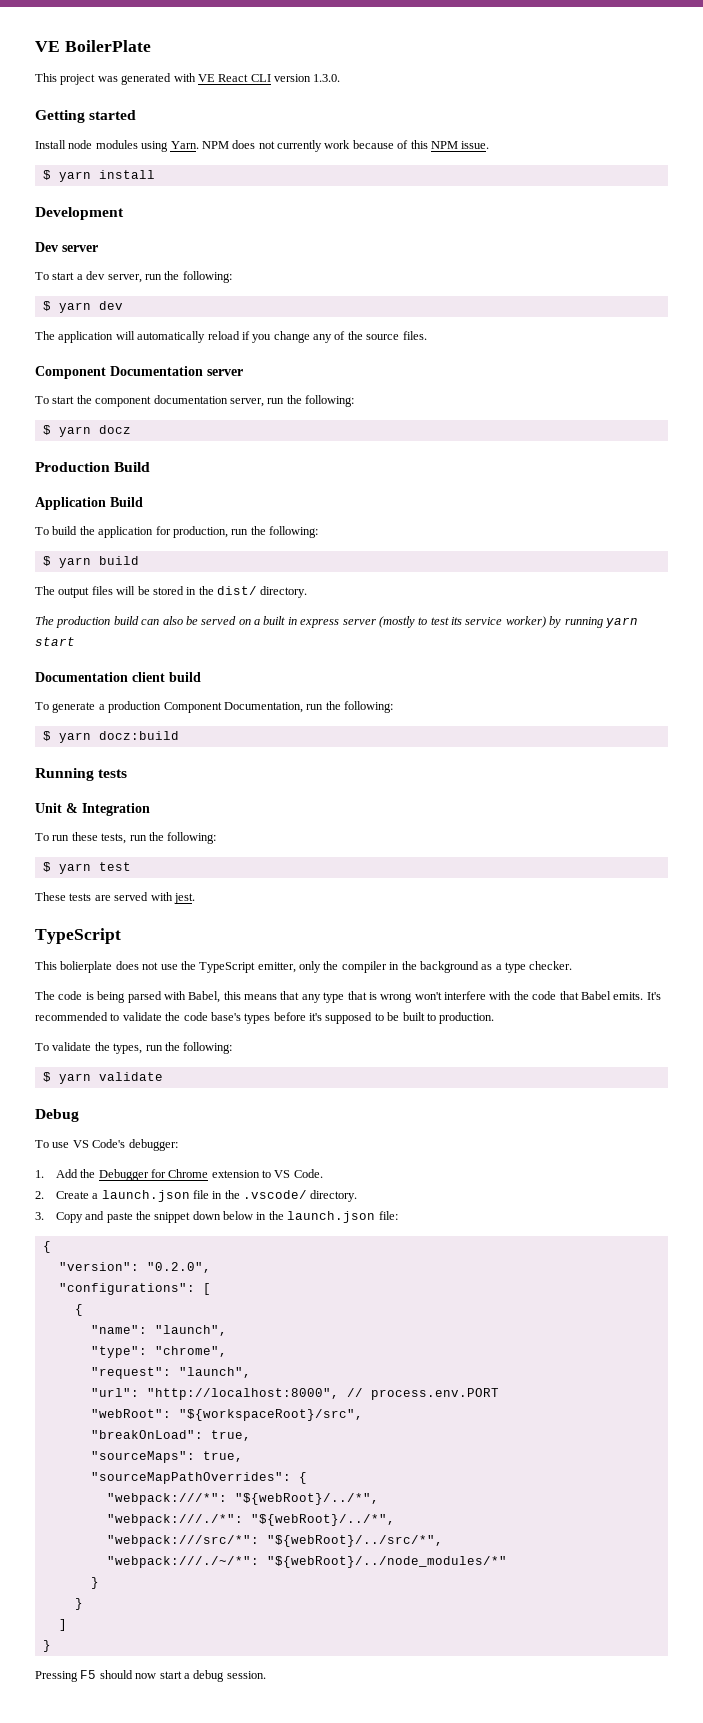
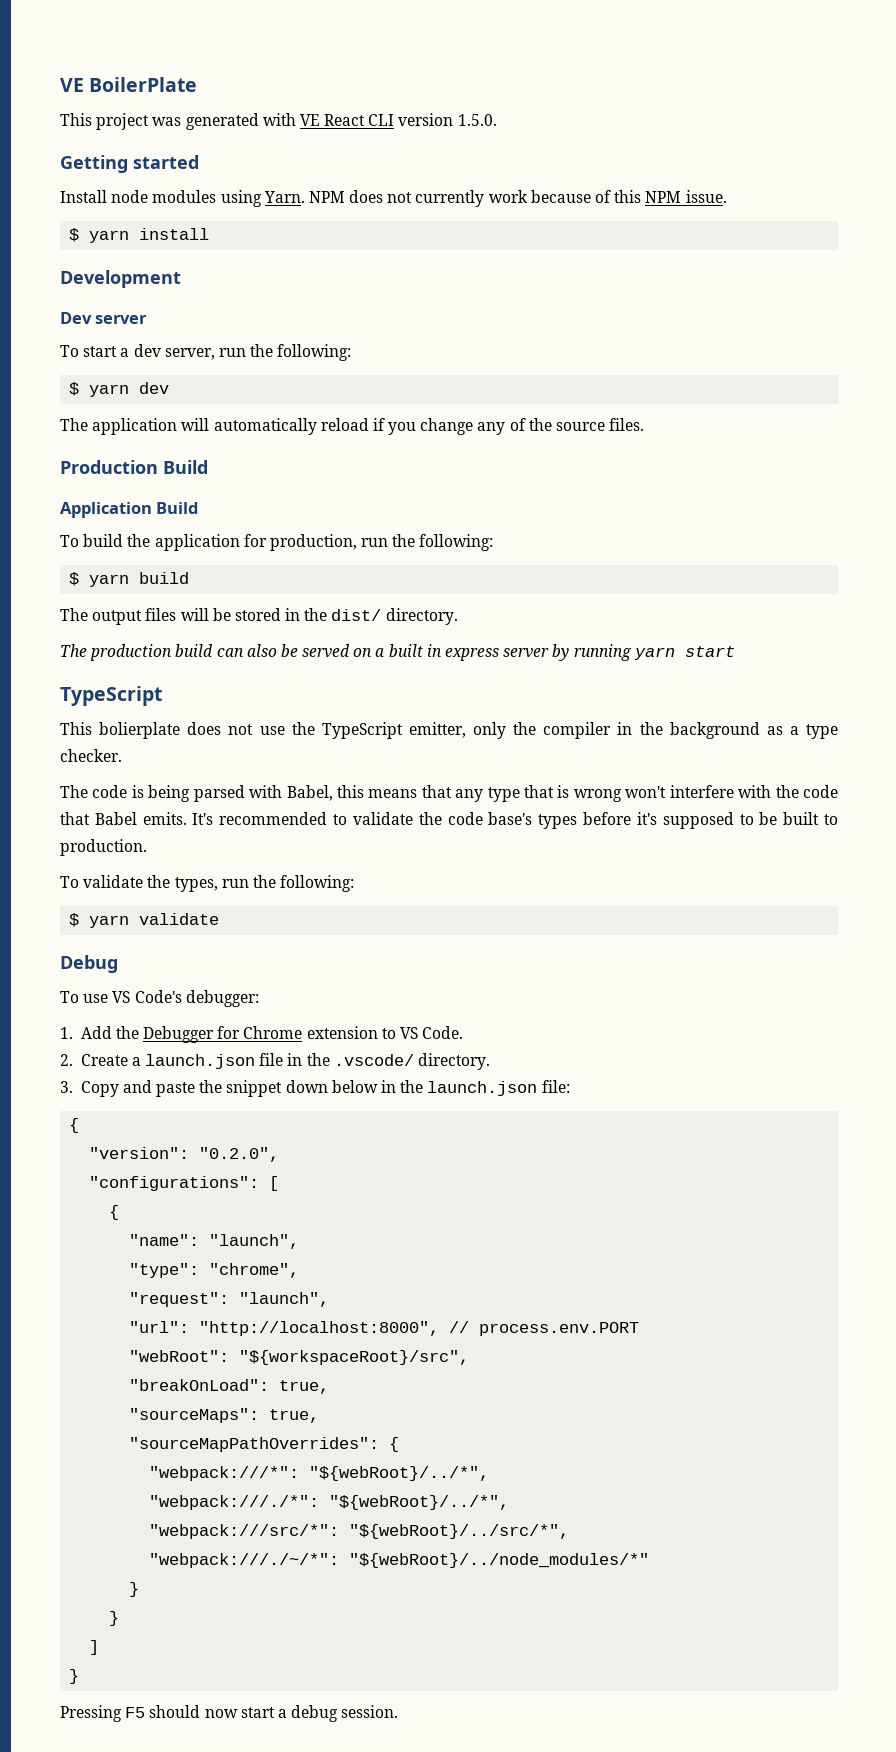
[313,74,341,82] 1.3.0. -> [457,114,497,126] 1.5.0.
[35,366,243,379] [35,395,354,407] [42,425,131,437] // Component Documentation server // To start the component documentation server, run the following: // $ yarn docz -> (645, 424) none
[378,616,638,628] [35,637,75,646] [35,672,201,682] [35,701,393,713] [42,731,179,743] [35,768,128,781] [35,803,150,816] [35,832,217,844] [42,862,131,874] [35,892,195,904] (mostly to test its service worker) by running yarn start // Documentation client build // To generate a production Component Documentation, run the following: // $ yarn docz:build // Running tests // Unit & Integration // To run these tests, run the following: // $ yarn test // These tests are served with jest. -> [552,644,735,661] by running yarn start

